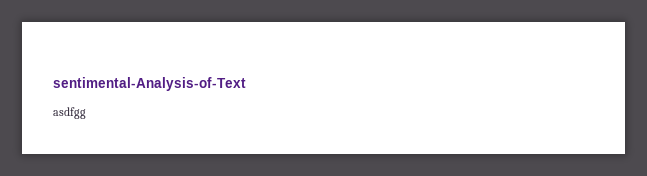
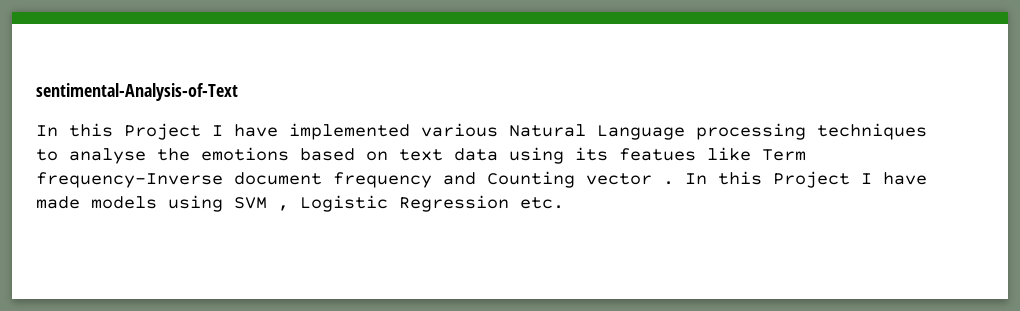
[53,107,86,119] asdfgg -> [36,123,927,140] [36,147,806,164] [36,171,927,188] [36,195,564,212] In this Project I have implemented various Natural Language processing techniques to analyse the emotions based on text data using its featues like Term frequency-Inverse document frequency and Counting vector . In this Project I have made models using SVM , Logistic Regression etc.

